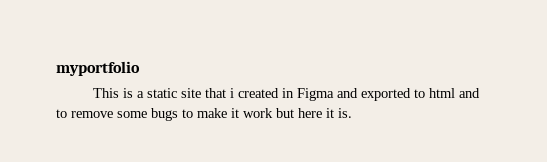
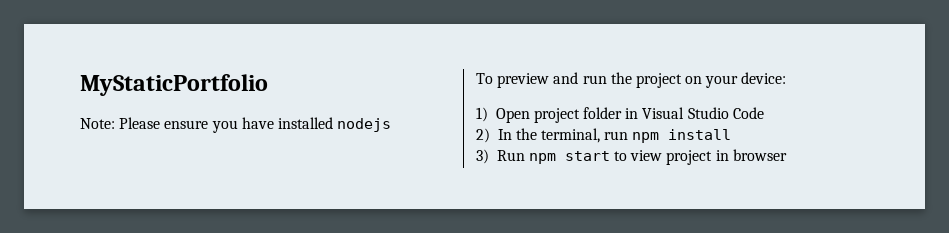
[56,61,140,76] [93,88,481,101] [56,108,352,121] myportfolio // This is a static site that i created in Figma and exported to html and to remove some bugs to make it work but here it is. -> [80,74,268,96] [80,117,392,133] [476,72,787,88] [476,107,764,123] [476,128,732,143] [476,149,787,165] MyStaticPortfolio // Note: Please ensure you have installed nodejs // To preview and run the project on your device: // 1) Open project folder in Visual Studio Code // 2) In the terminal, run npm install // 3) Run npm start to view project in browser

